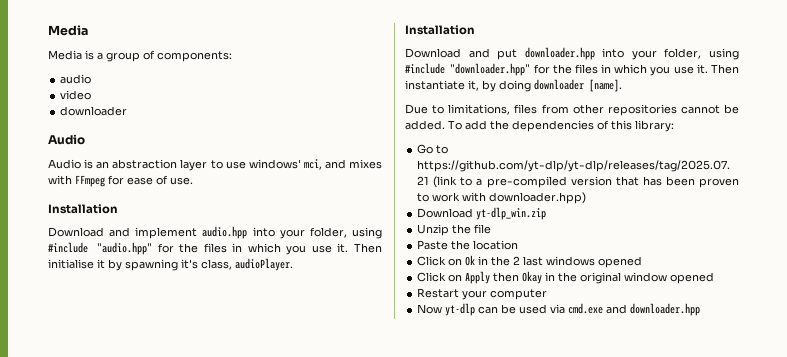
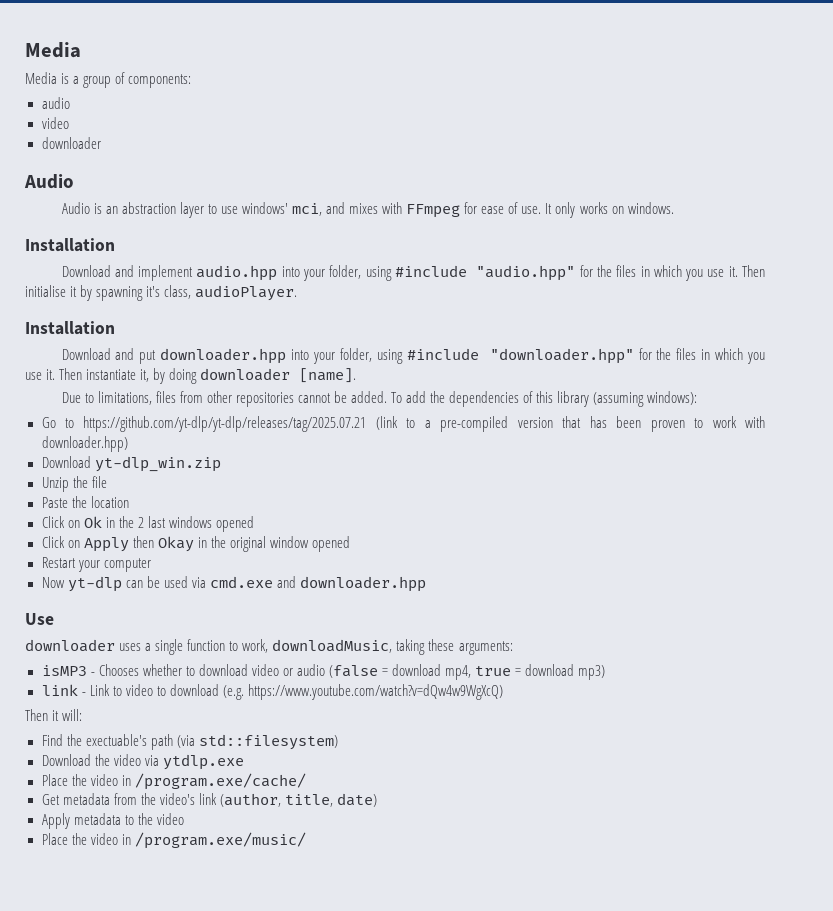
(193, 181) none -> [545,202,674,218] It only works on windows.
[635,120,674,132] library: -> [557,391,698,407] library (assuming windows):
(701, 309) none -> [25,613,54,625] [25,639,513,655] [41,664,606,680] [41,684,503,700] [25,709,83,721] [41,734,338,750] [41,754,244,770] [41,773,306,790] [41,793,377,807] [41,813,184,829] [41,832,306,849] // Use // downloader uses a single function to work, downloadMusic, taking these arguments: // isMP3 - Chooses whether to download video or audio (false = download mp4, true = download mp3) // link - Link to video to download (e.g. https://www.youtube.com/watch?v=dQw4w9WgXcQ) // Then it will: // Find the exectuable's path (via std::filesystem) // Download the video via ytdlp.exe // Place the video in /program.exe/cache/ // Get metadata from the video's link (author, title, date) // Apply metadata to the video // Place the video in /program.exe/music/

